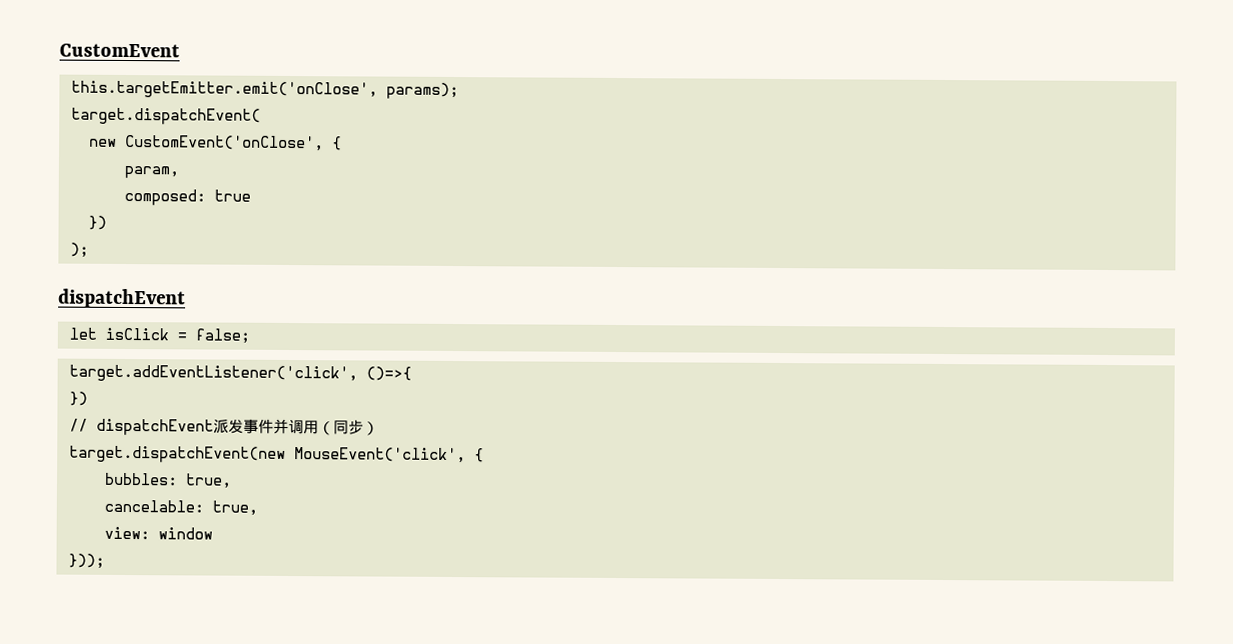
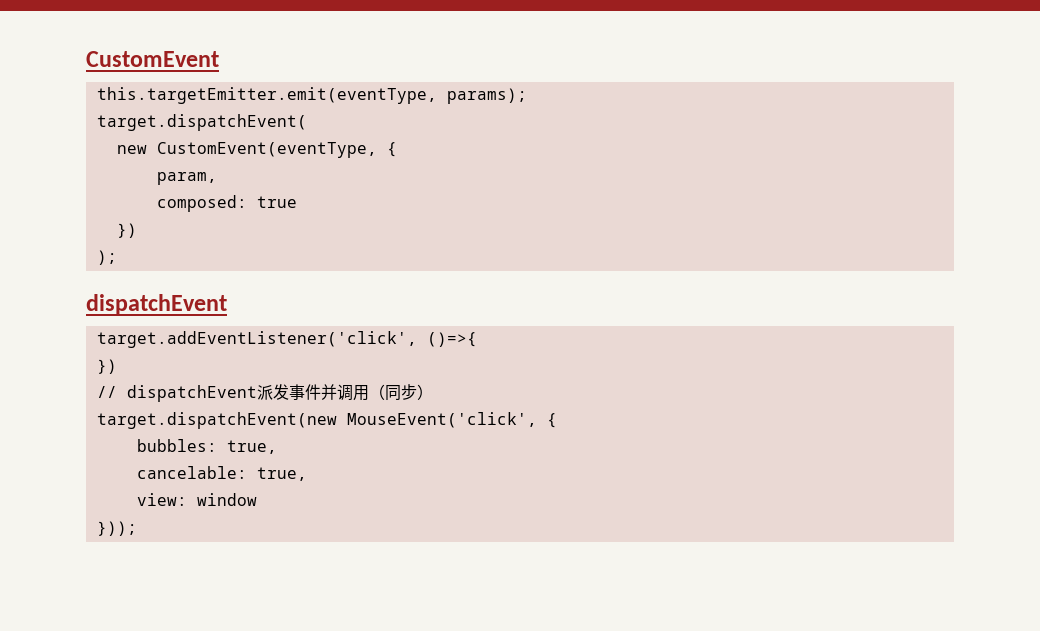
[71,80,378,99] this.targetEmitter.emit('onClose', -> [96,87,437,104] this.targetEmitter.emit(eventType,
[125,134,324,152] CustomEvent('onClose', -> [156,142,377,158] CustomEvent(eventType,
[69,327,250,344] // let isClick = false; -> (227, 304) none

